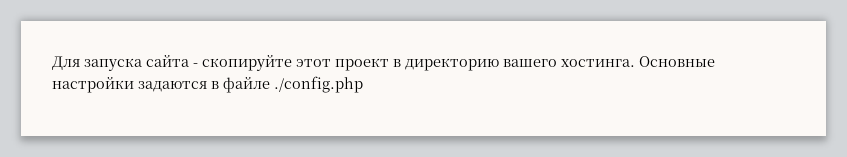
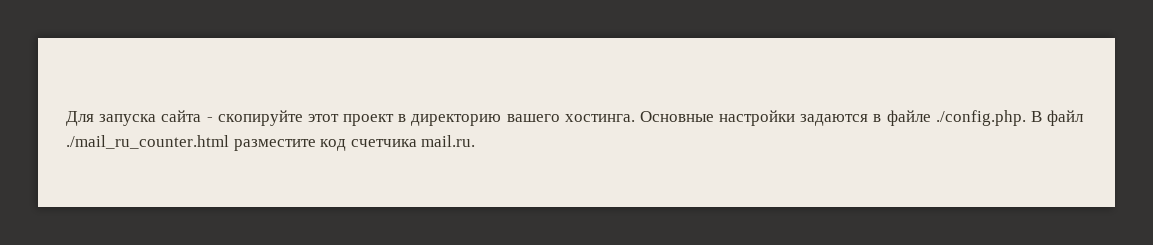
[274,76,363,93] ./config.php -> [935,110,1084,126] [66,135,476,151] ./config.php. В файл ./mail_ru_counter.html разместите код счетчика mail.ru.

